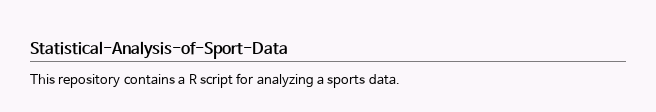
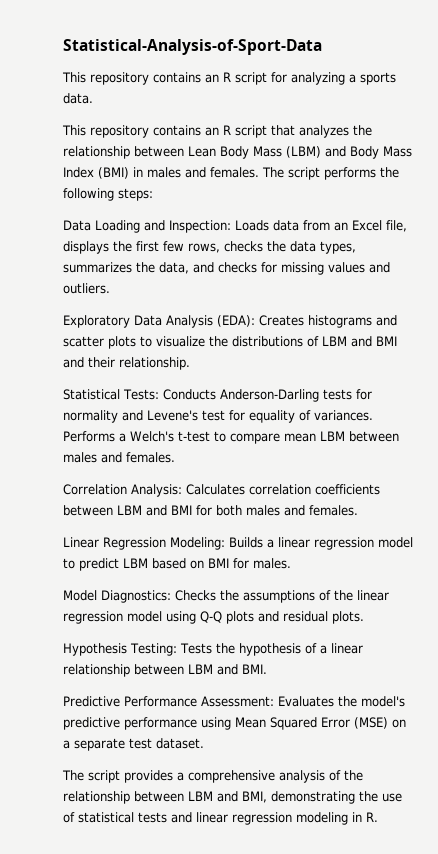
[178,76,186,85] a -> [205,74,219,83] an
(400, 79) none -> [62,125,372,138] [63,146,412,159] [63,167,399,180] [63,188,153,201] [63,220,407,233] [63,241,356,254] [63,262,390,275] [63,283,110,294] [63,315,397,328] [63,336,397,349] [63,357,190,370] [63,389,372,402] [63,410,373,423] [63,431,399,444] [63,452,175,463] [63,484,380,497] [63,505,358,516] [63,537,413,550] [63,558,291,571] [63,590,389,603] [63,611,364,624] [63,643,363,656] [63,664,267,677] [63,696,405,707] [63,717,406,730] [63,738,204,751] [62,770,363,783] [63,791,402,804] [63,812,378,825] // This repository contains an R script that analyzes the relationship between Lean Body Mass (LBM) and Body Mass Index (BMI) in males and females. The script performs the following steps: // Data Loading and Inspection: Loads data from an Excel file, displays the first few rows, checks the data types, summarizes the data, and checks for missing values and outliers. // Exploratory Data Analysis (EDA): Creates histograms and scatter plots to visualize the distributions of LBM and BMI and their relationship. // Statistical Tests: Conducts Anderson-Darling tests for normality and Levene's test for equality of variances. Performs a Welch's t-test to compare mean LBM between males and females. // Correlation Analysis: Calculates correlation coefficients between LBM and BMI for both males and females. // Linear Regression Modeling: Builds a linear regression model to predict LBM based on BMI for males. // Model Diagnostics: Checks the assumptions of the linear regression model using Q-Q plots and residual plots. // Hypothesis Testing: Tests the hypothesis of a linear relationship between LBM and BMI. // Predictive Performance Assessment: Evaluates the model's predictive performance using Mean Squared Error (MSE) on a separate test dataset. // The script provides a comprehensive analysis of the relationship between LBM and BMI, demonstrating the use of statistical tests and linear regression modeling in R.

